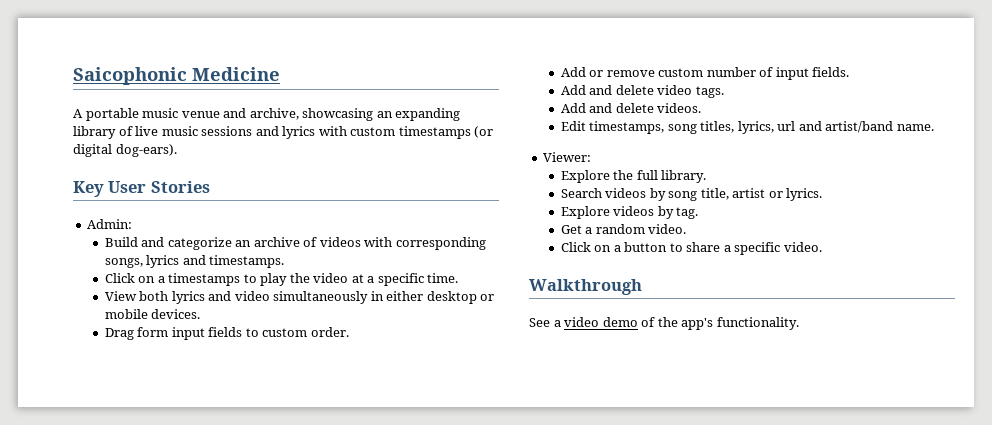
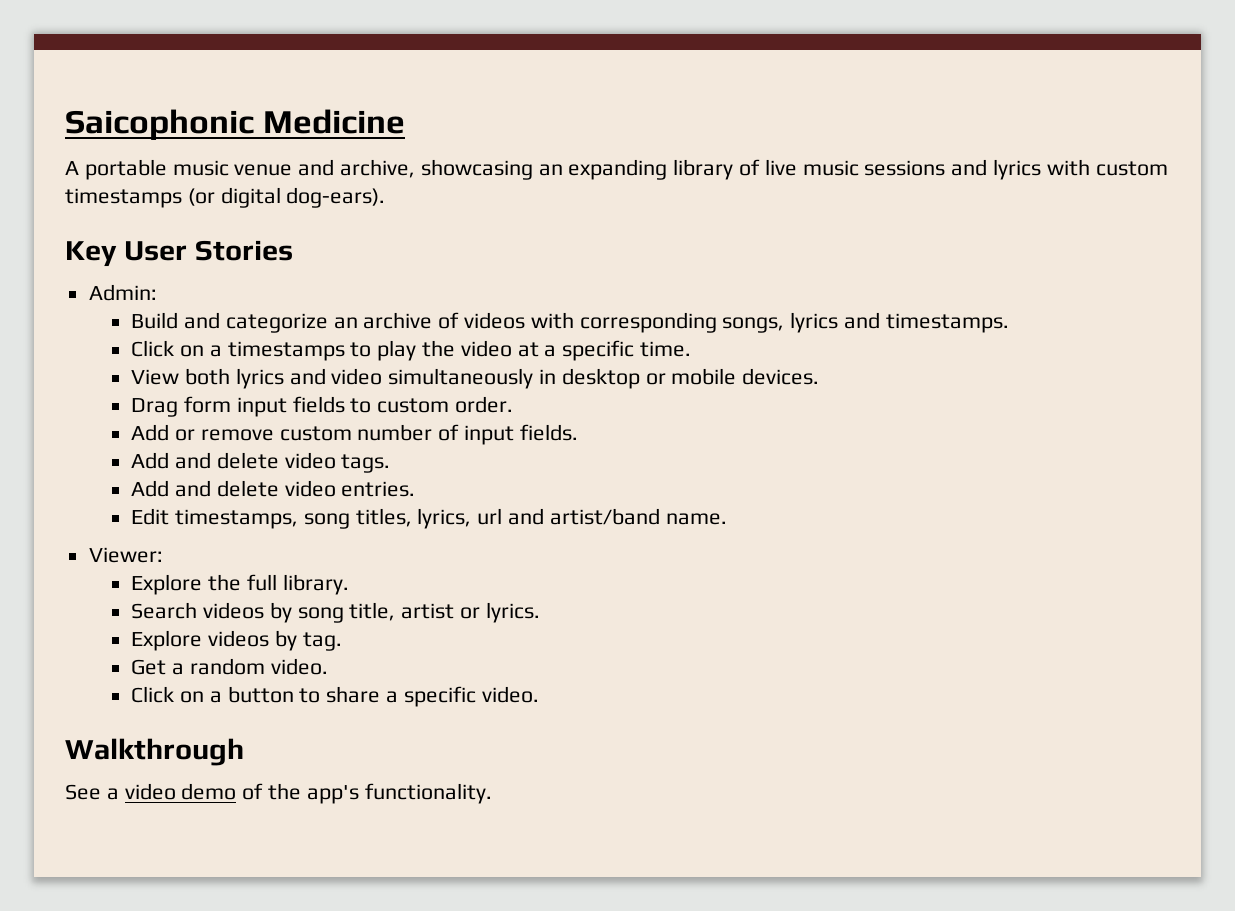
[386,291,424,301] either -> (557, 376) none
[657,103,702,113] videos. -> [284,480,416,497] video entries.

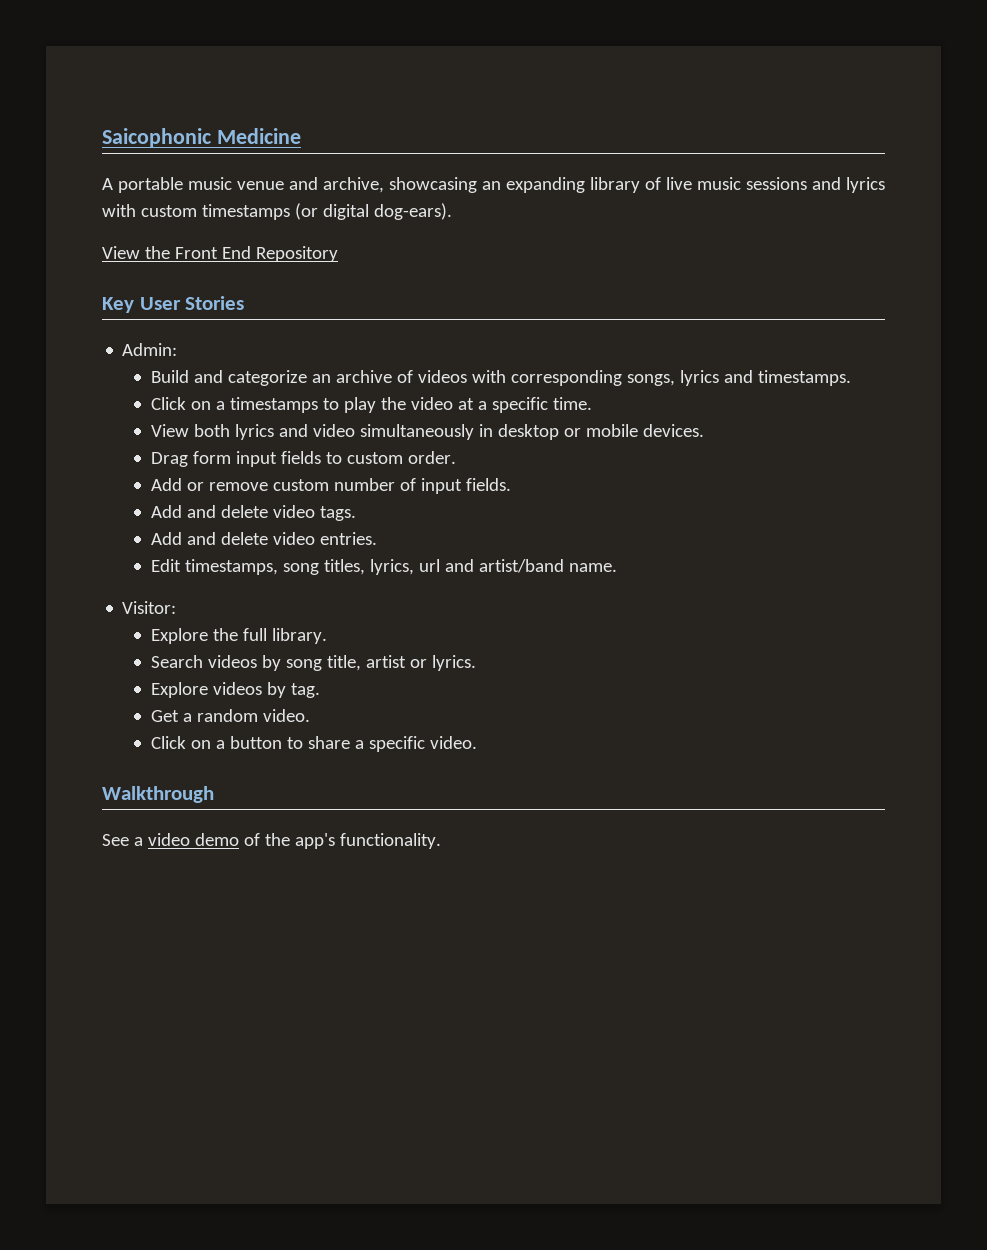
(386, 197) none -> [102,246,338,262] // View the Front End Repository
[88,547,163,563] Viewer: -> [122,601,177,614] Visitor:

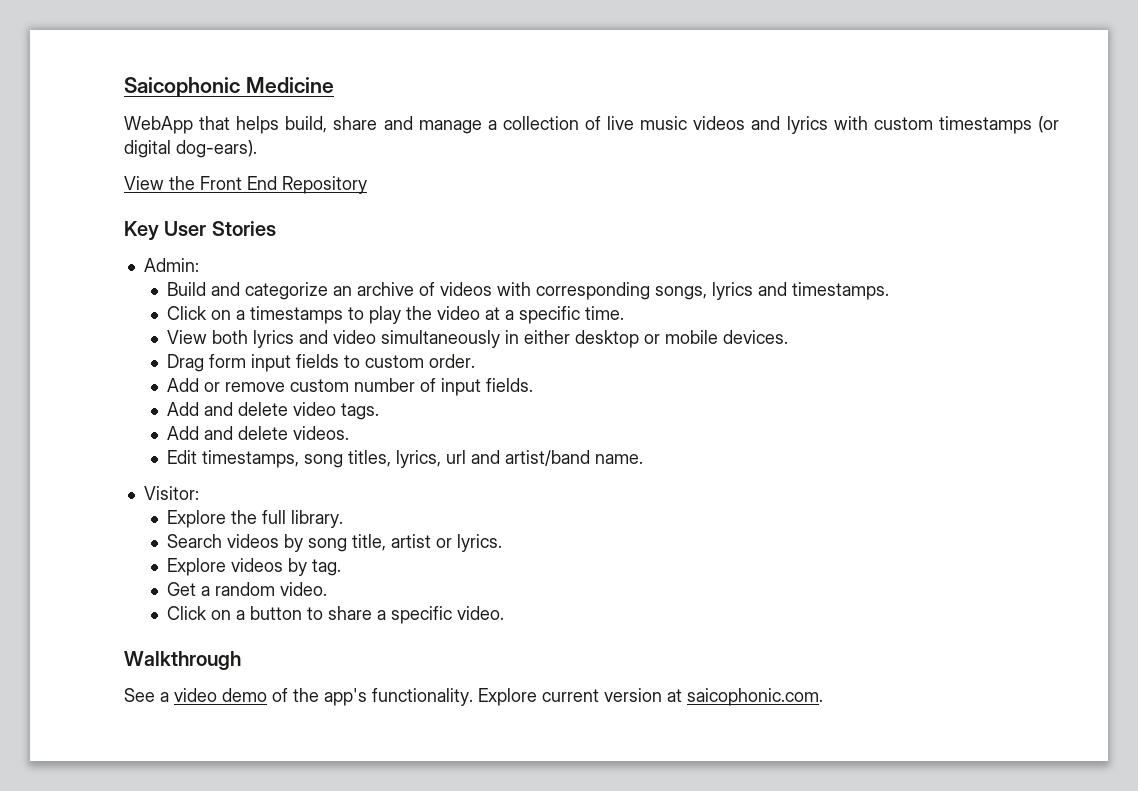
[102,177,640,193] A portable music venue and archive, showcasing an expanding library -> [124,116,579,134] WebApp that helps build, share and manage a collection
[745,177,807,190] sessions -> [693,116,746,130] videos
(493, 430) none -> [523,330,570,344] either
[272,532,377,545] video entries. -> [292,426,349,440] videos.
(441, 841) none -> [478,688,823,706] Explore current version at saicophonic.com.

